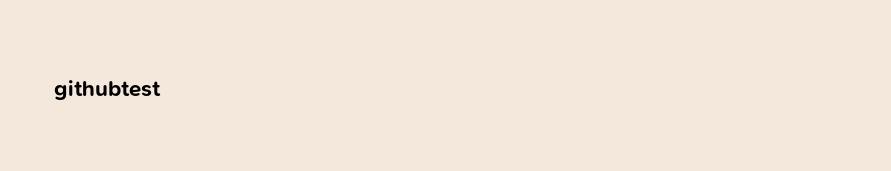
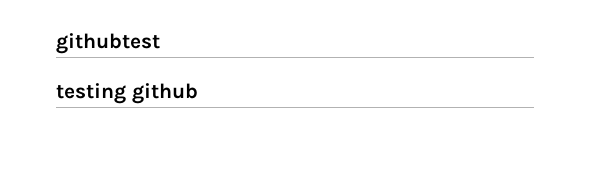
(161, 90) none -> [56,83,198,104] // testing github

